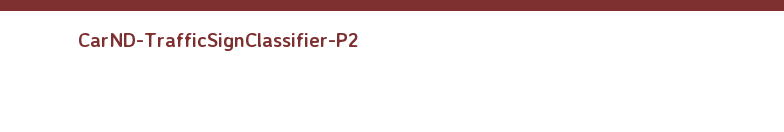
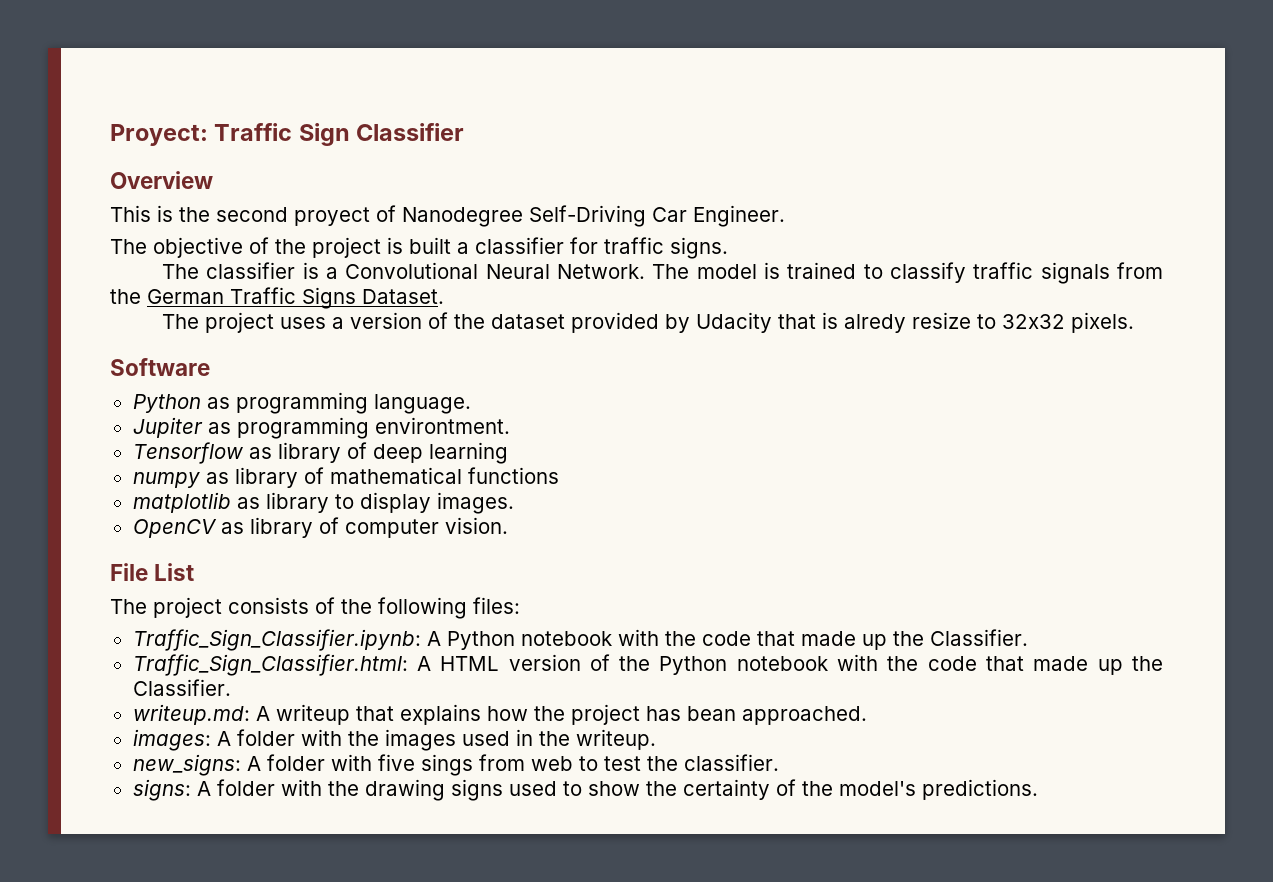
[78,33,359,51] CarND-TrafficSignClassifier-P2 -> [110,123,465,146] [110,171,213,189] [110,205,785,227] [110,237,728,259] [161,262,1163,284] [110,287,444,309] [161,312,1134,333] [110,358,210,376] [132,392,471,414] [132,417,510,439] [132,442,508,464] [132,467,559,488] [132,492,514,514] [132,517,508,538] [110,563,195,581] [110,597,520,619] [132,629,1028,651] [132,654,1164,676] [132,679,231,696] [132,704,867,725] [132,729,656,751] [132,754,779,776] [132,779,1038,801] Proyect: Traffic Sign Classifier // Overview // This is the second proyect of Nanodegree Self-Driving Car Engineer. // The objective of the project is built a classifier for traffic signs. // The classifier is a Convolutional Neural Network. The model is trained to classify traffic signals from the German Traffic Signs Dataset. // The project uses a version of the dataset provided by Udacity that is alredy resize to 32x32 pixels. // Software // Python as programming language. // Jupiter as programming environtment. // Tensorflow as library of deep learning // numpy as library of mathematical functions // matplotlib as library to display images. // OpenCV as library of computer vision. // File List // The project consists of the following files: // Traffic_Sign_Classifier.ipynb: A Python notebook with the code that made up the Classifier. // Traffic_Sign_Classifier.html: A HTML version of the Python notebook with the code that made up the Classifier. // writeup.md: A writeup that explains how the project has bean approached. // images: A folder with the images used in the writeup. // new_signs: A folder with five sings from web to test the classifier. // signs: A folder with the drawing signs used to show the certainty of the model's predictions.

